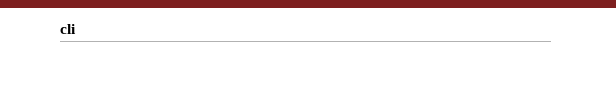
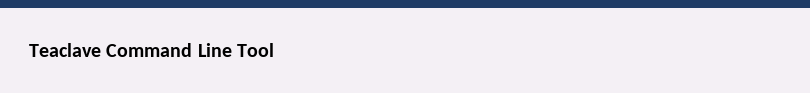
[60,24,76,34] cli -> [29,43,274,57] Teaclave Command Line Tool

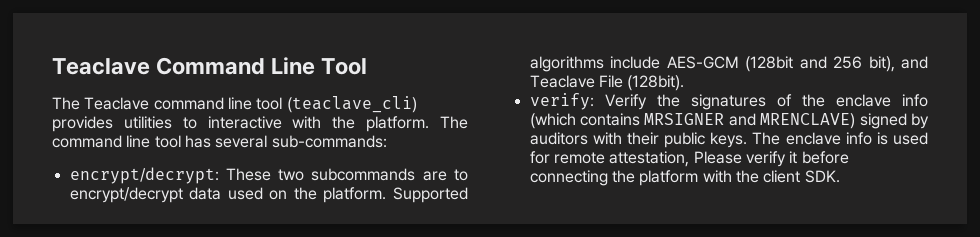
(274, 50) none -> [52,96,417,113] [52,116,468,132] [52,135,387,148] [69,167,468,184] [69,187,468,203] [529,56,928,72] [529,75,685,91] [529,93,928,110] [529,113,929,129] [529,132,928,148] [529,151,849,167] [529,170,840,186] // The Teaclave command line tool (teaclave_cli) provides utilities to interactive with the platform. The command line tool has several sub-commands: // encrypt/decrypt: These two subcommands are to encrypt/decrypt data used on the platform. Supported algorithms include AES-GCM (128bit and 256 bit), and Teaclave File (128bit). // verify: Verify the signatures of the enclave info (which contains MRSIGNER and MRENCLAVE) signed by auditors with their public keys. The enclave info is used for remote attestation, Please verify it before connecting the platform with the client SDK.

